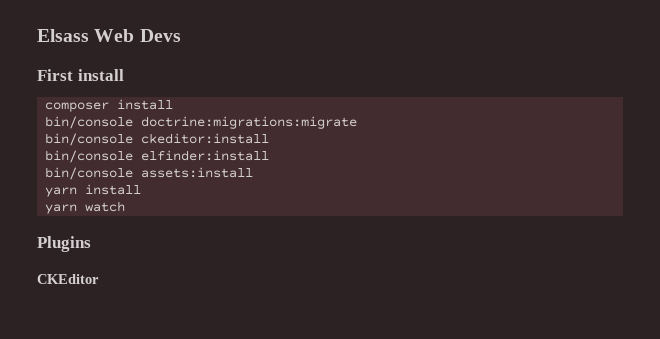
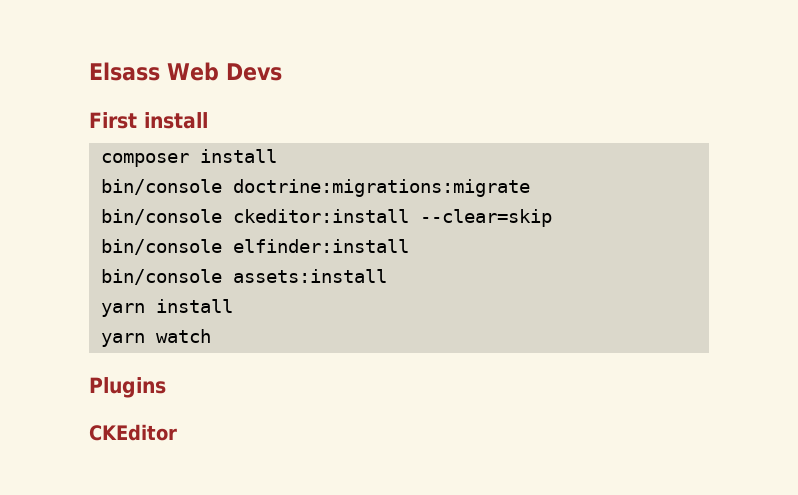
(269, 138) none -> [419,209,552,227] --clear=skip

